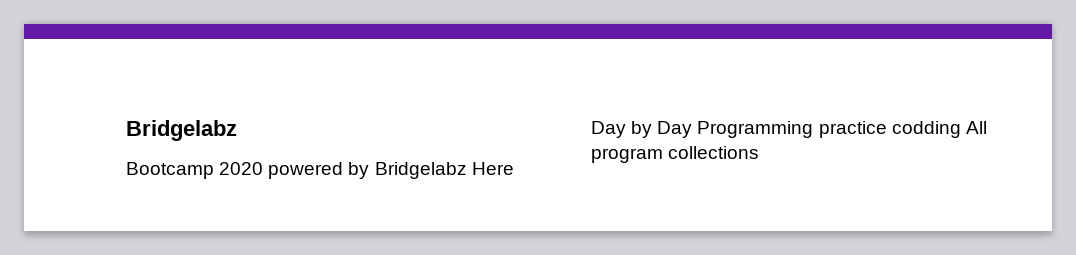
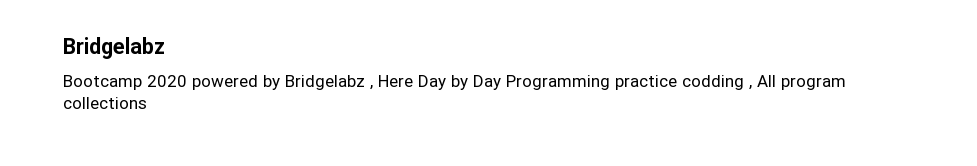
(467, 170) none -> [370,85,373,90] ,
(961, 129) none -> [749,85,752,90] ,

